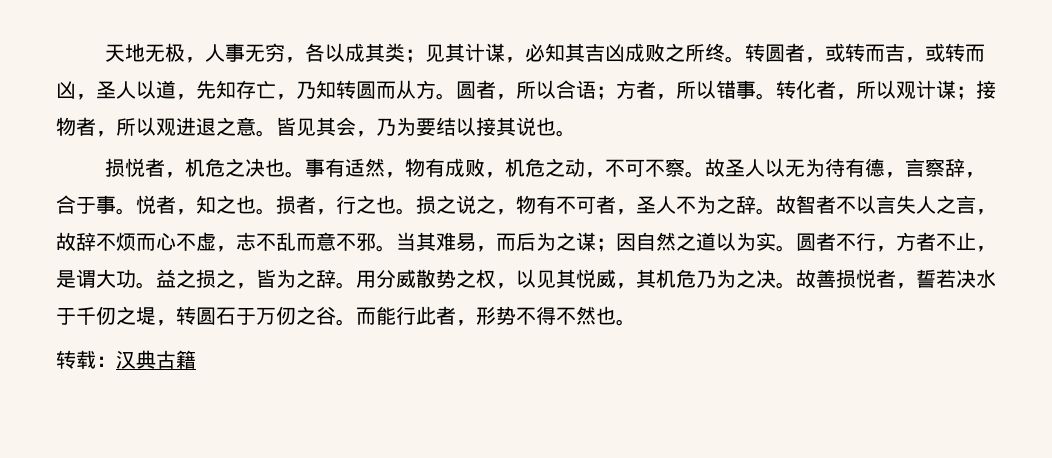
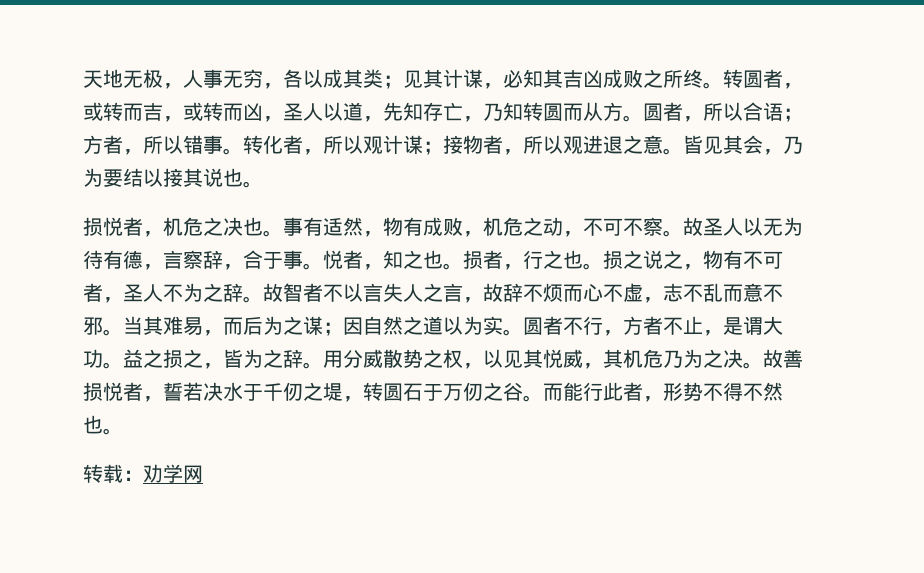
[116,350,196,369] 汉典古籍 -> [143,464,203,483] 劝学网

